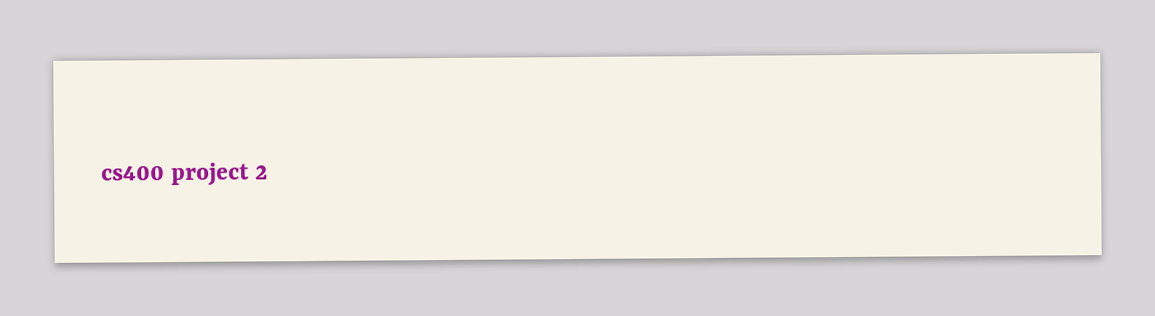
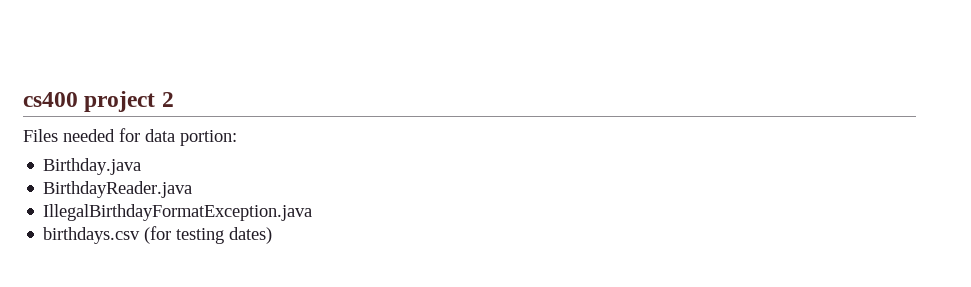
(269, 172) none -> [23,128,237,146] [43,158,142,175] [43,181,193,198] [43,204,313,221] [43,226,273,244] // Files needed for data portion: // Birthday.java // BirthdayReader.java // IllegalBirthdayFormatException.java // birthdays.csv (for testing dates)

